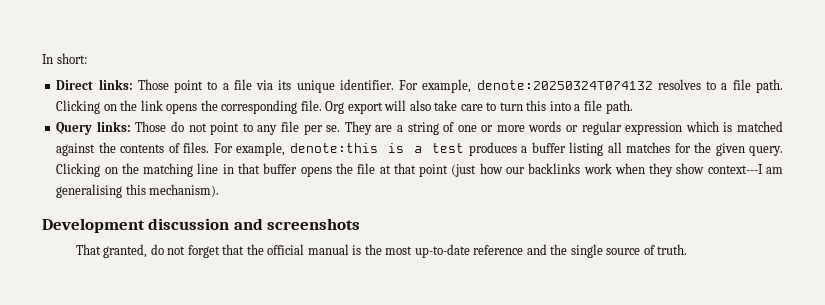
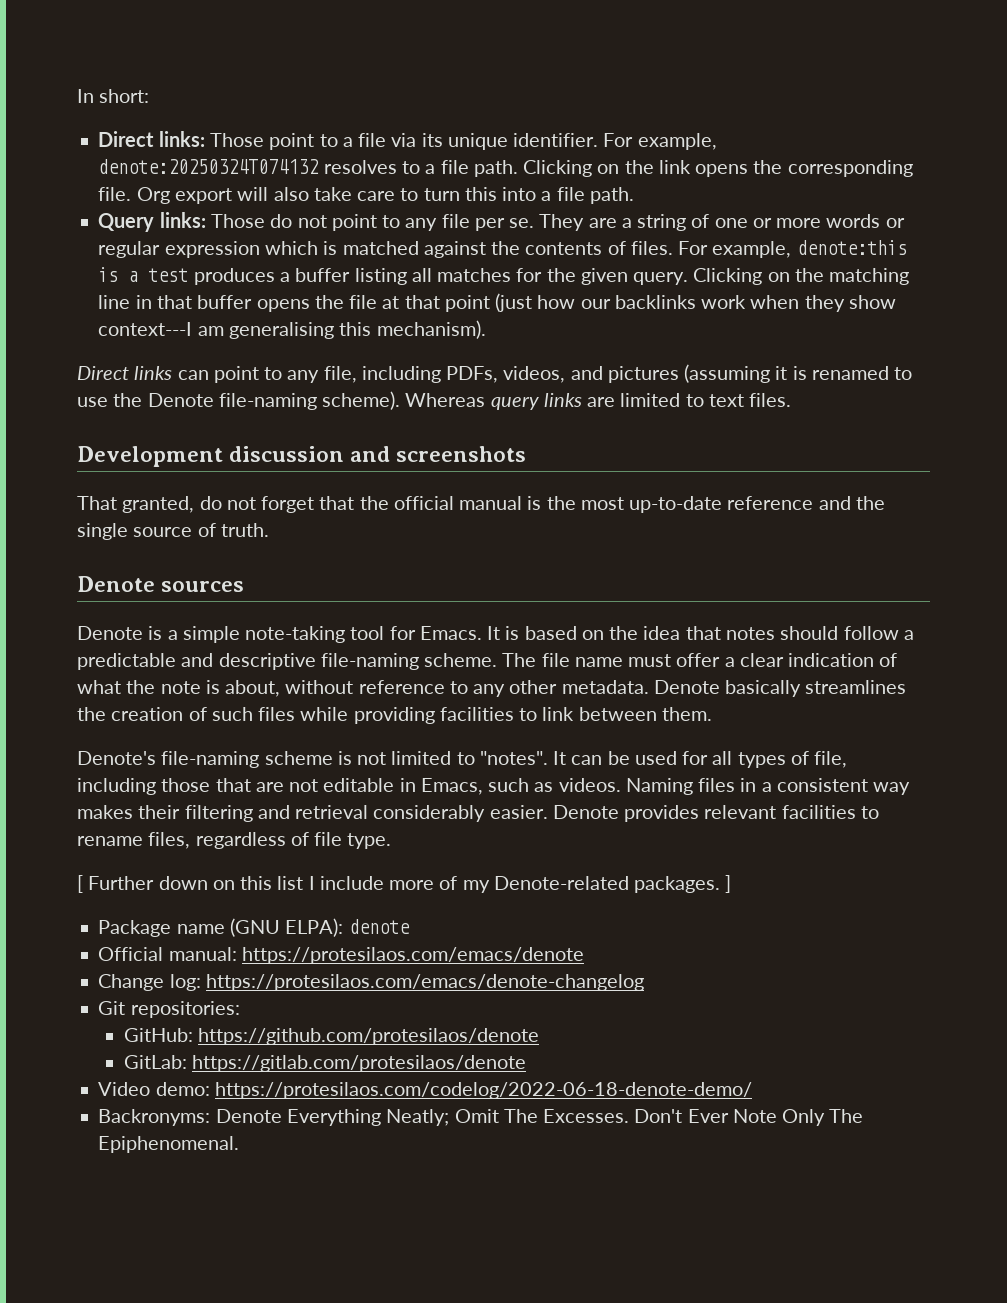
(220, 190) none -> [77,364,913,383] [77,391,792,410] // Direct links can point to any file, including PDFs, videos, and pictures (assuming it is renamed to use the Denote file-naming scheme). Whereas query links are limited to text files.
(688, 249) none -> [77,576,245,592] [77,626,914,643] [77,653,898,670] [77,680,907,697] [77,707,712,724] [77,751,848,768] [77,778,911,795] [77,805,879,822] [77,832,392,849] [77,875,732,893] [98,918,410,937] [98,947,584,964] [98,974,644,991] [98,1001,240,1018] [123,1028,539,1045] [123,1055,526,1072] [98,1082,752,1099] [98,1109,864,1126] [98,1136,240,1153] // Denote sources // Denote is a simple note-taking tool for Emacs. It is based on the idea that notes should follow a predictable and descriptive file-naming scheme. The file name must offer a clear indication of what the note is about, without reference to any other metadata. Denote basically streamlines the creation of such files while providing facilities to link between them. // Denote's file-naming scheme is not limited to "notes". It can be used for all types of file, including those that are not editable in Emacs, such as videos. Naming files in a consistent way makes their filtering and retrieval considerably easier. Denote provides relevant facilities to rename files, regardless of file type. // [ Further down on this list I include more of my Denote-related packages. ] // Package name (GNU ELPA): denote // Official manual: https://protesilaos.com/emacs/denote // Change log: https://protesilaos.com/emacs/denote-changelog // Git repositories: // GitHub: https://github.com/protesilaos/denote // GitLab: https://gitlab.com/protesilaos/denote // Video demo: https://protesilaos.com/codelog/2022-06-18-denote-demo/ // Backronyms: Denote Everything Neatly; Omit The Excesses. Don't Ever Note Only The Epiphenomenal.

